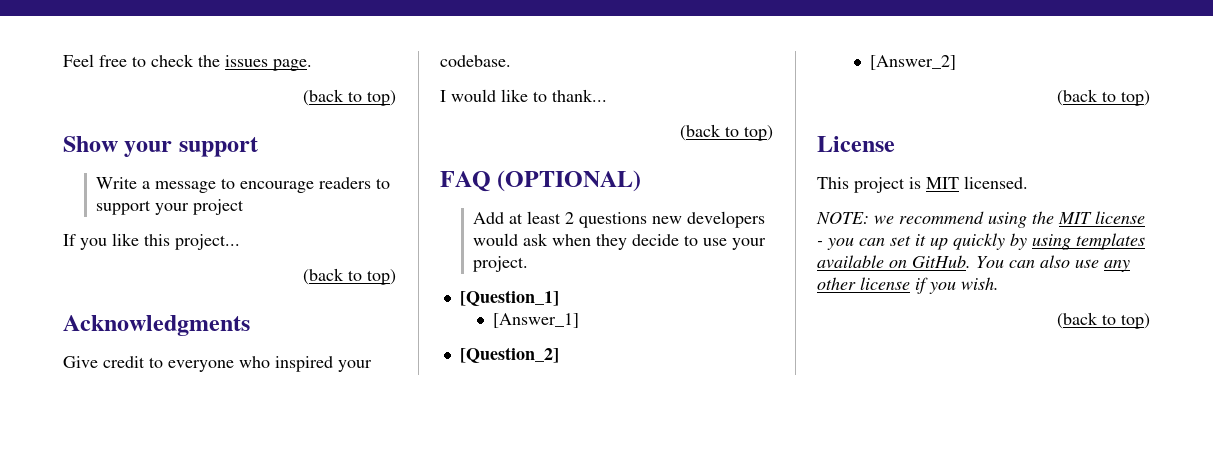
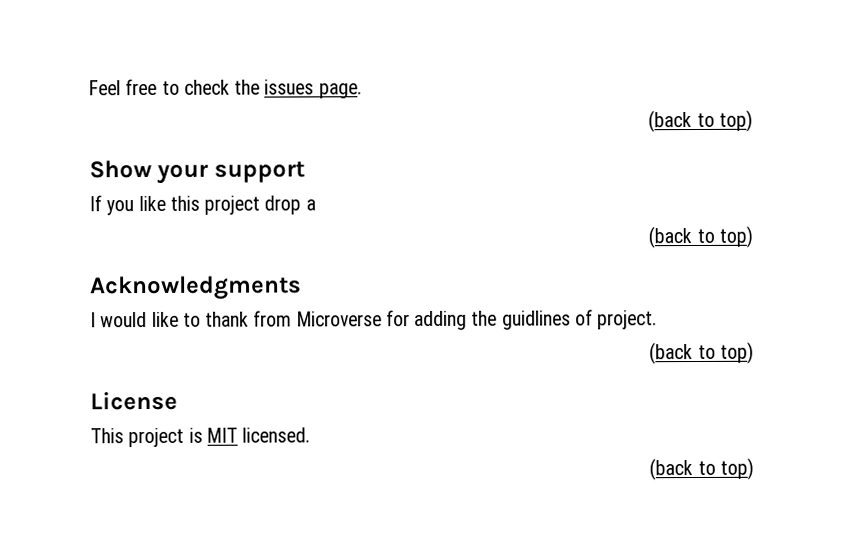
[96,177,391,193] [96,199,245,215] // Write a message to encourage readers to support your project -> (305, 172) none
[175,234,240,250] project... -> [204,195,316,215] project drop a
[63,356,372,372] [440,55,511,67] [440,89,607,102] [680,124,773,141] [440,170,642,192] [473,211,766,228] [473,233,767,250] [473,256,529,272] [459,290,559,306] [493,313,580,328] [459,347,559,363] [870,55,957,70] Give credit to everyone who inspired your codebase. // I would like to thank... // (back to top) // FAQ (OPTIONAL) // Add at least 2 questions new developers would ask when they decide to use your project. // [Question_1] // [Answer_1] // [Question_2] // [Answer_2] -> [90,309,658,331] I would like to thank from Microverse for adding the guidlines of project.
[816,211,1145,228] [817,233,1145,250] [817,255,1130,272] [817,277,999,294] // NOTE: we recommend using the MIT license - you can set it up quickly by using templates available on GitHub. You can also use any other license if you wish. -> (311, 435) none

